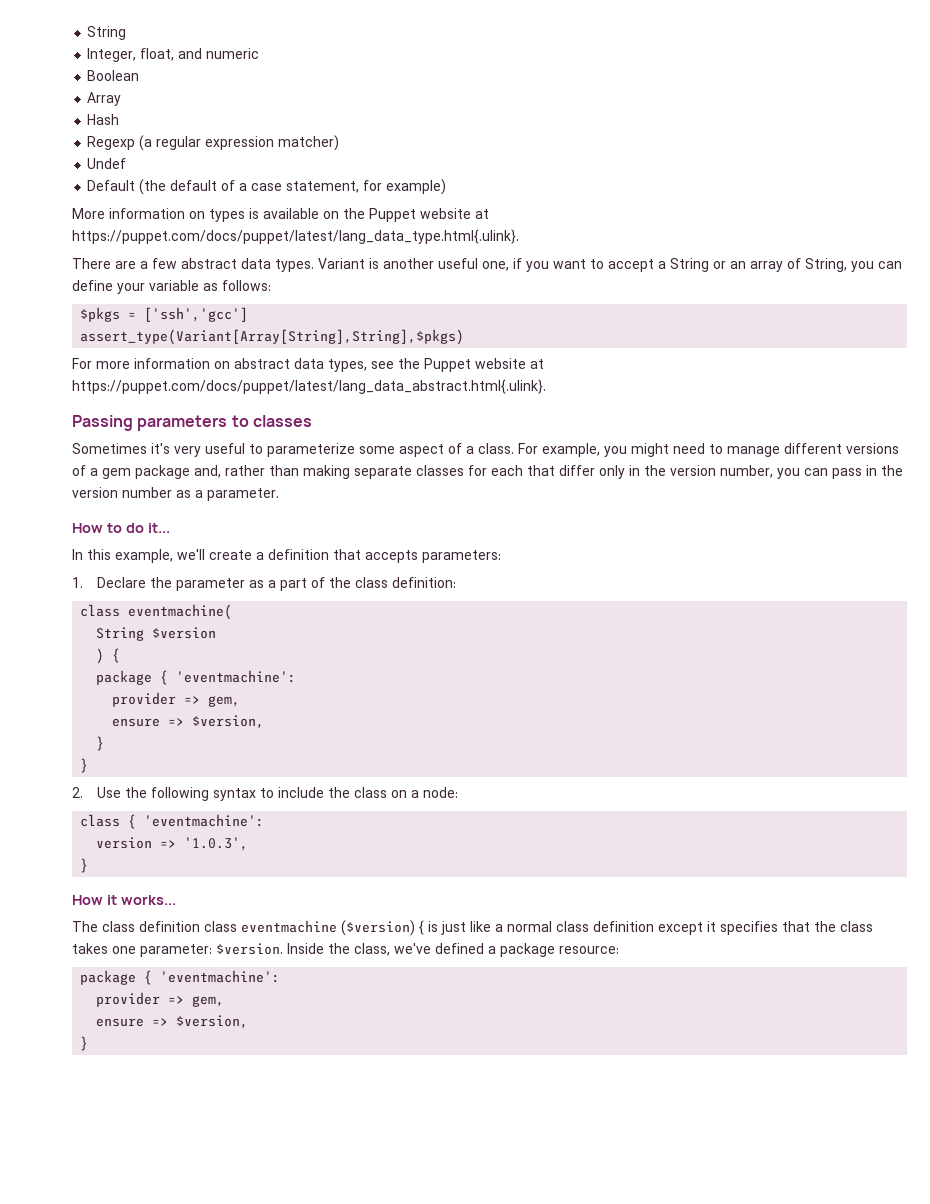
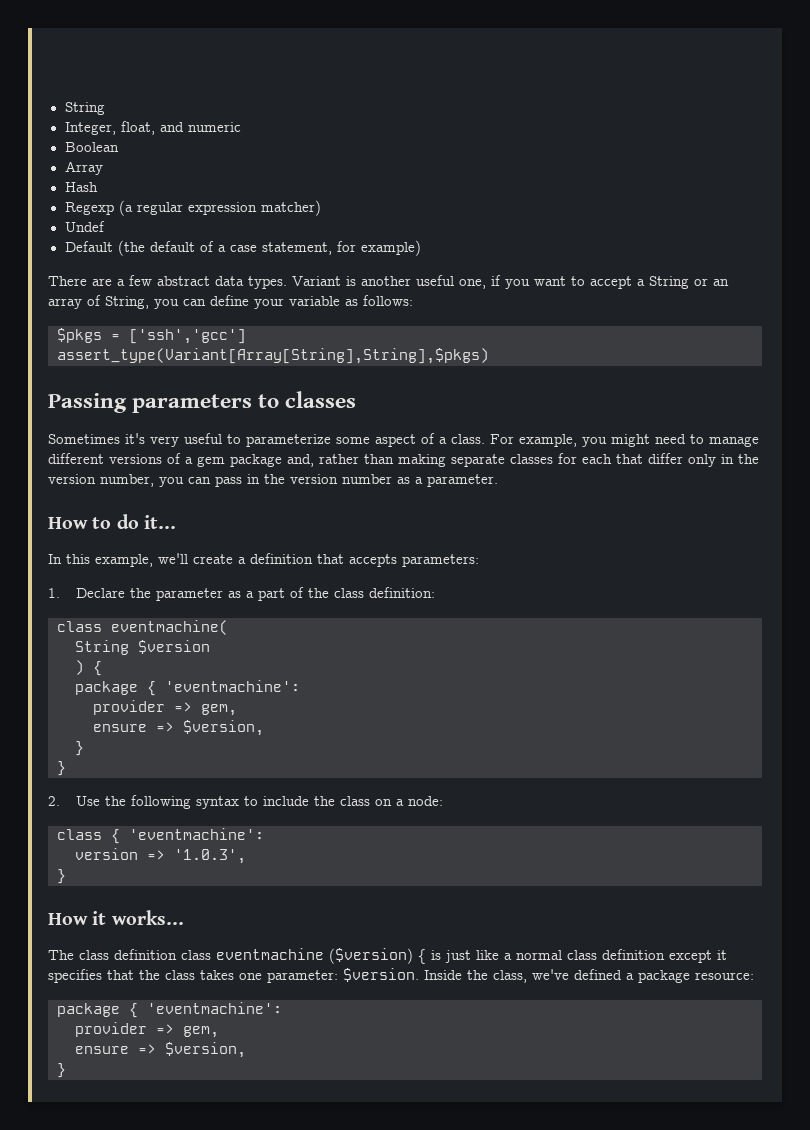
[72,208,489,222] [72,229,519,244] // More information on types is available on the Puppet website at https://puppet.com/docs/puppet/latest/lang_data_type.html{.ulink}. -> (421, 248) none
[72,358,544,372] [72,379,546,394] // For more information on abstract data types, see the Puppet website at https://puppet.com/docs/puppet/latest/lang_data_abstract.html{.ulink}. -> (489, 356) none

